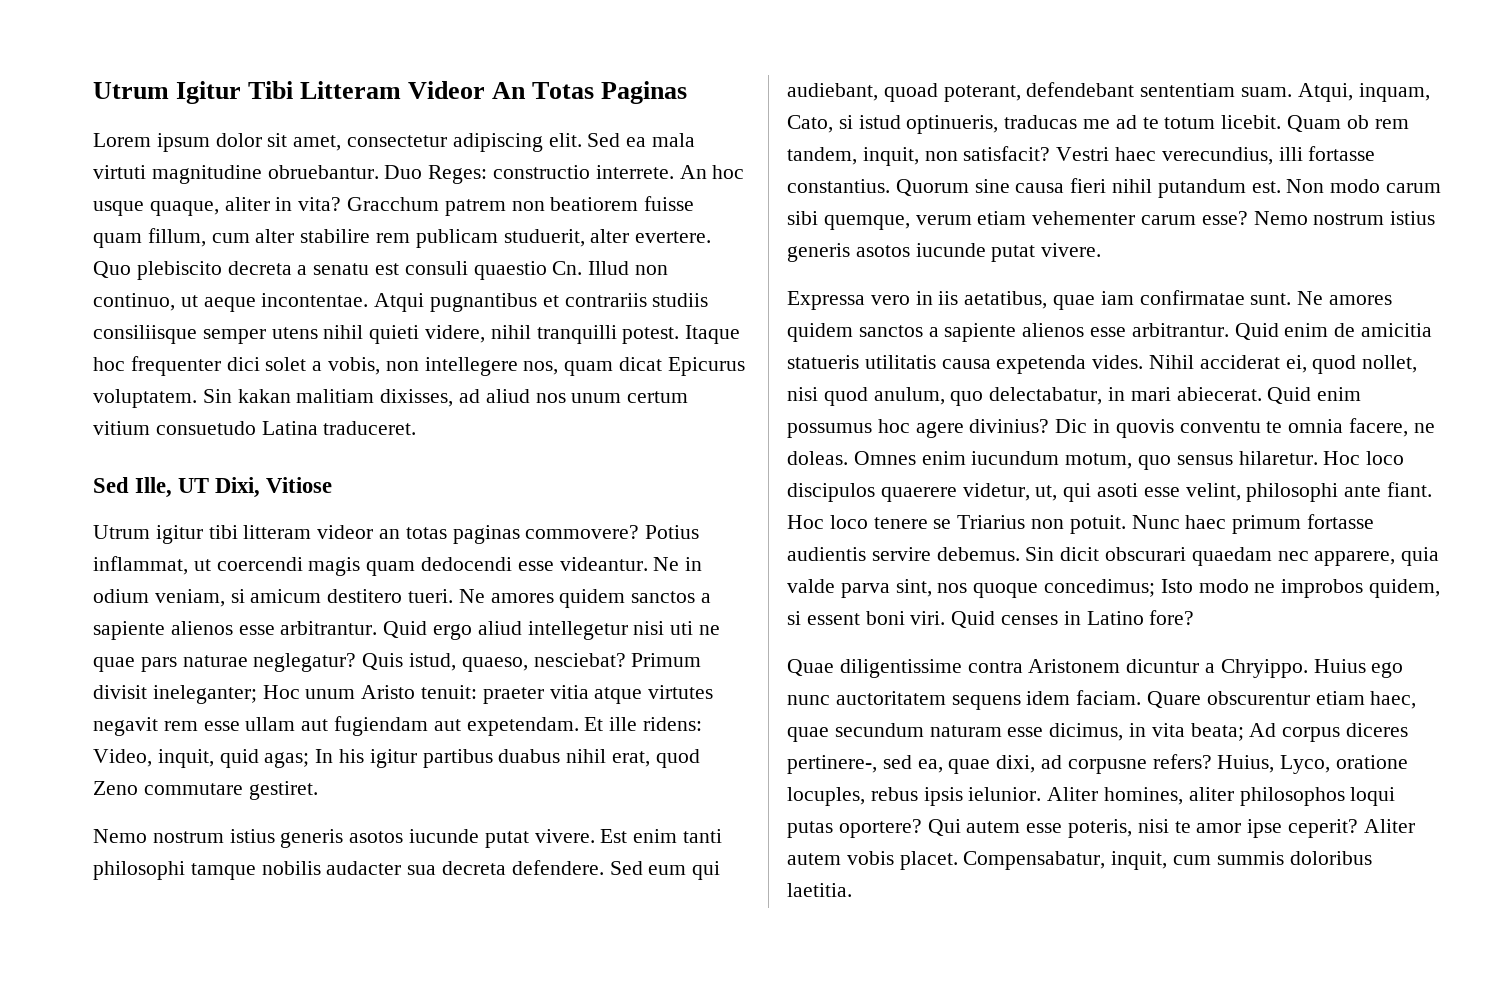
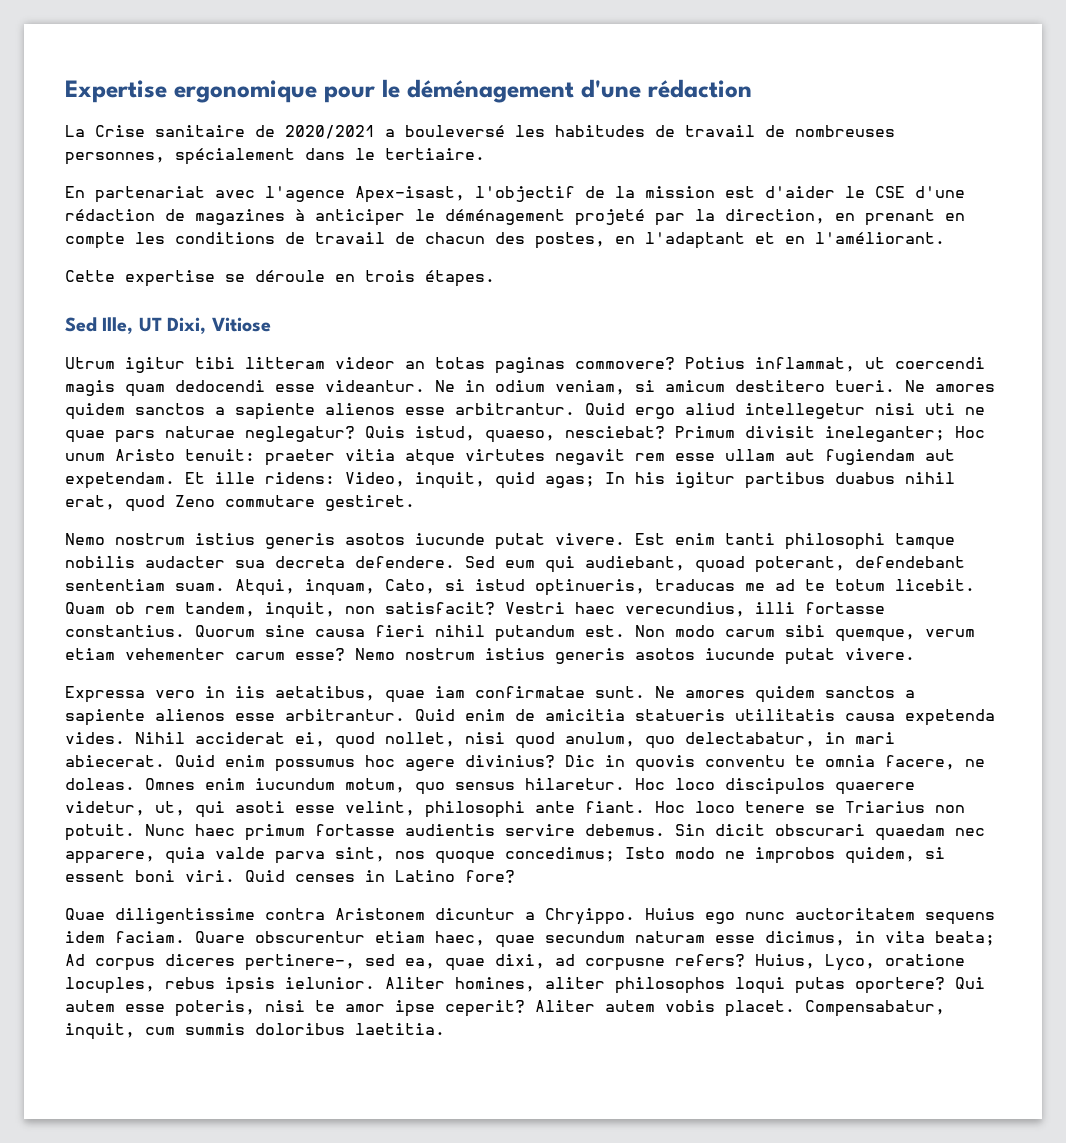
[93,81,688,104] [93,133,696,152] [93,165,745,184] [93,196,695,216] [93,228,712,248] [93,261,669,280] [93,293,709,312] [93,325,741,344] [93,356,745,376] [93,389,689,408] [93,421,417,435] Utrum Igitur Tibi Litteram Videor An Totas Paginas // Lorem ipsum dolor sit amet, consectetur adipiscing elit. Sed ea mala virtuti magnitudine obruebantur. Duo Reges: constructio interrete. An hoc usque quaque, aliter in vita? Gracchum patrem non beatiorem fuisse quam fillum, cum alter stabilire rem publicam studuerit, alter evertere. Quo plebiscito decreta a senatu est consuli quaestio Cn. Illud non continuo, ut aeque incontentae. Atqui pugnantibus et contrariis studiis consiliisque semper utens nihil quieti videre, nihil tranquilli potest. Itaque hoc frequenter dici solet a vobis, non intellegere nos, quam dicat Epicurus voluptatem. Sin kakan malitiam dixisses, ad aliud nos unum certum vitium consuetudo Latina traduceret. -> [65,79,752,103] [65,125,895,139] [65,148,485,165] [65,186,965,203] [65,209,965,226] [65,232,945,249] [65,270,495,287] Expertise ergonomique pour le déménagement d'une rédaction // La Crise sanitaire de 2020/2021 a bouleversé les habitudes de travail de nombreuses personnes, spécialement dans le tertiaire. // En partenariat avec l'agence Apex-isast, l'objectif de la mission est d'aider le CSE d'une rédaction de magazines à anticiper le déménagement projeté par la direction, en prenant en compte les conditions de travail de chacun des postes, en l'adaptant et en l'améliorant. // Cette expertise se déroule en trois étapes.

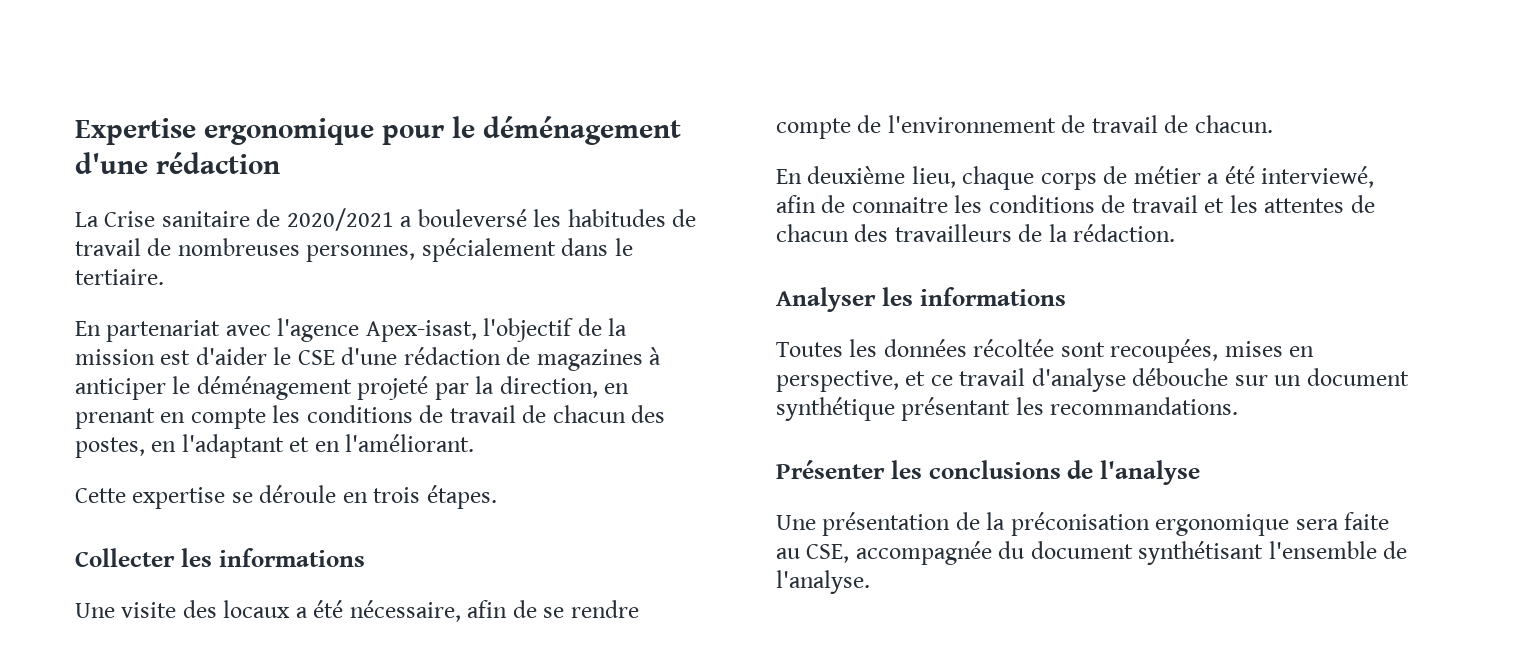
[65,317,271,334] [65,357,985,374] [65,380,995,397] [65,403,985,420] [65,426,985,443] [65,449,955,466] [65,472,955,489] [65,495,415,512] [65,533,955,550] [65,556,965,573] [65,579,975,596] [65,602,885,619] [65,625,975,642] [65,648,915,665] [65,686,915,703] [65,709,995,726] [65,732,895,749] [65,755,985,772] [65,778,915,795] [65,801,965,818] [65,824,985,841] [65,847,945,864] [65,870,515,883] [65,908,995,925] [65,931,995,948] [65,954,965,971] [65,977,985,994] [65,1000,945,1017] [65,1023,445,1040] Sed Ille, UT Dixi, Vitiose // Utrum igitur tibi litteram videor an totas paginas commovere? Potius inflammat, ut coercendi magis quam dedocendi esse videantur. Ne in odium veniam, si amicum destitero tueri. Ne amores quidem sanctos a sapiente alienos esse arbitrantur. Quid ergo aliud intellegetur nisi uti ne quae pars naturae neglegatur? Quis istud, quaeso, nesciebat? Primum divisit ineleganter; Hoc unum Aristo tenuit: praeter vitia atque virtutes negavit rem esse ullam aut fugiendam aut expetendam. Et ille ridens: Video, inquit, quid agas; In his igitur partibus duabus nihil erat, quod Zeno commutare gestiret. // Nemo nostrum istius generis asotos iucunde putat vivere. Est enim tanti philosophi tamque nobilis audacter sua decreta defendere. Sed eum qui audiebant, quoad poterant, defendebant sententiam suam. Atqui, inquam, Cato, si istud optinueris, traducas me ad te totum licebit. Quam ob rem tandem, inquit, non satisfacit? Vestri haec verecundius, illi fortasse constantius. Quorum sine causa fieri nihil putandum est. Non modo carum sibi quemque, verum etiam vehementer carum esse? Nemo nostrum istius generis asotos iucunde putat vivere. // Expressa vero in iis aetatibus, quae iam confirmatae sunt. Ne amores quidem sanctos a sapiente alienos esse arbitrantur. Quid enim de amicitia statueris utilitatis causa expetenda vides. Nihil acciderat ei, quod nollet, nisi quod anulum, quo delectabatur, in mari abiecerat. Quid enim possumus hoc agere divinius? Dic in quovis conventu te omnia facere, ne doleas. Omnes enim iucundum motum, quo sensus hilaretur. Hoc loco discipulos quaerere videtur, ut, qui asoti esse velint, philosophi ante fiant. Hoc loco tenere se Triarius non potuit. Nunc haec primum fortasse audientis servire debemus. Sin dicit obscurari quaedam nec apparere, quia valde parva sint, nos quoque concedimus; Isto modo ne improbos quidem, si essent boni viri. Quid censes in Latino fore? // Quae diligentissime contra Aristonem dicuntur a Chryippo. Huius ego nunc auctoritatem sequens idem faciam. Quare obscurentur etiam haec, quae secundum naturam esse dicimus, in vita beata; Ad corpus diceres pertinere-, sed ea, quae dixi, ad corpusne refers? Huius, Lyco, oratione locuples, rebus ipsis ielunior. Aliter homines, aliter philosophos loqui putas oportere? Qui autem esse poteris, nisi te amor ipse ceperit? Aliter autem vobis placet. Compensabatur, inquit, cum summis doloribus laetitia. -> [75,548,365,567] [75,600,639,622] [776,115,1273,139] [776,166,1375,190] [776,195,1375,213] [776,224,1176,242] [776,287,1066,312] [776,339,1315,363] [776,368,1409,392] [776,397,1239,421] [776,460,1200,485] [776,512,1390,536] [776,541,1408,565] [776,570,870,594] Collecter les informations // Une visite des locaux a été nécessaire, afin de se rendre compte de l'environnement de travail de chacun. // En deuxième lieu, chaque corps de métier a été interviewé, afin de connaitre les conditions de travail et les attentes de chacun des travailleurs de la rédaction. // Analyser les informations // Toutes les données récoltée sont recoupées, mises en perspective, et ce travail d'analyse débouche sur un document synthétique présentant les recommandations. // Présenter les conclusions de l'analyse // Une présentation de la préconisation ergonomique sera faite au CSE, accompagnée du document synthétisant l'ensemble de l'analyse.

